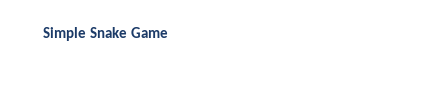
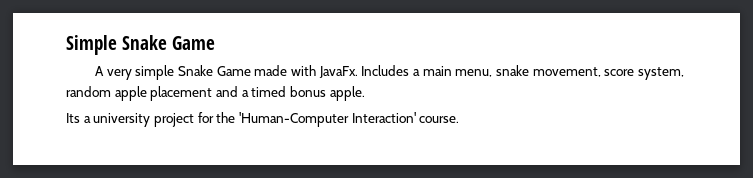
(168, 32) none -> [95,65,684,80] [66,86,365,101] [66,112,460,127] // A very simple Snake Game made with JavaFx. Includes a main menu, snake movement, score system, random apple placement and a timed bonus apple. // Its a university project for the 'Human-Computer Interaction' course.

